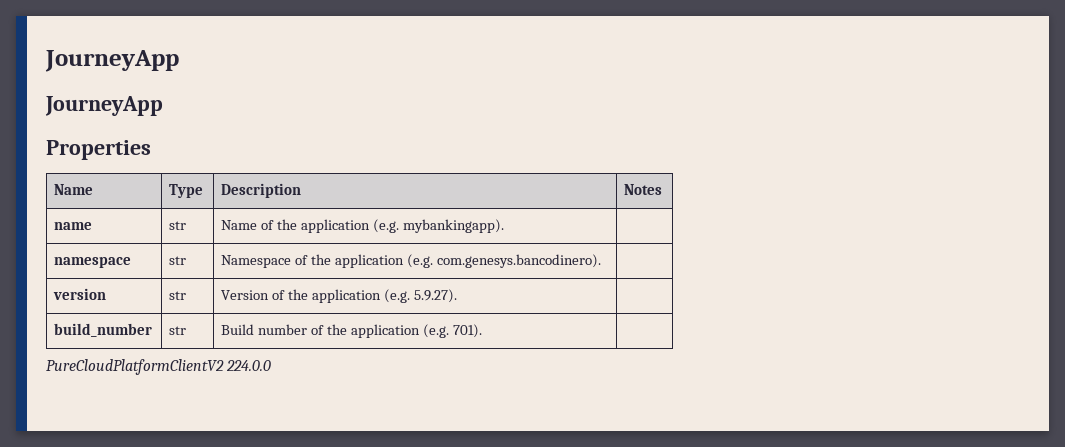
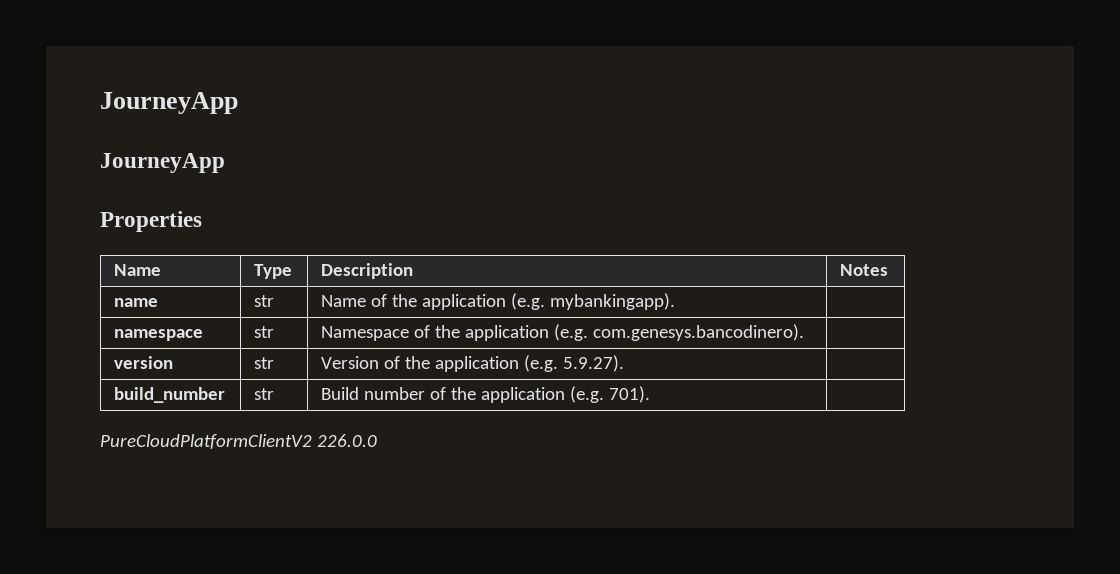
[226,360,272,371] 224.0.0 -> [316,434,377,447] 226.0.0

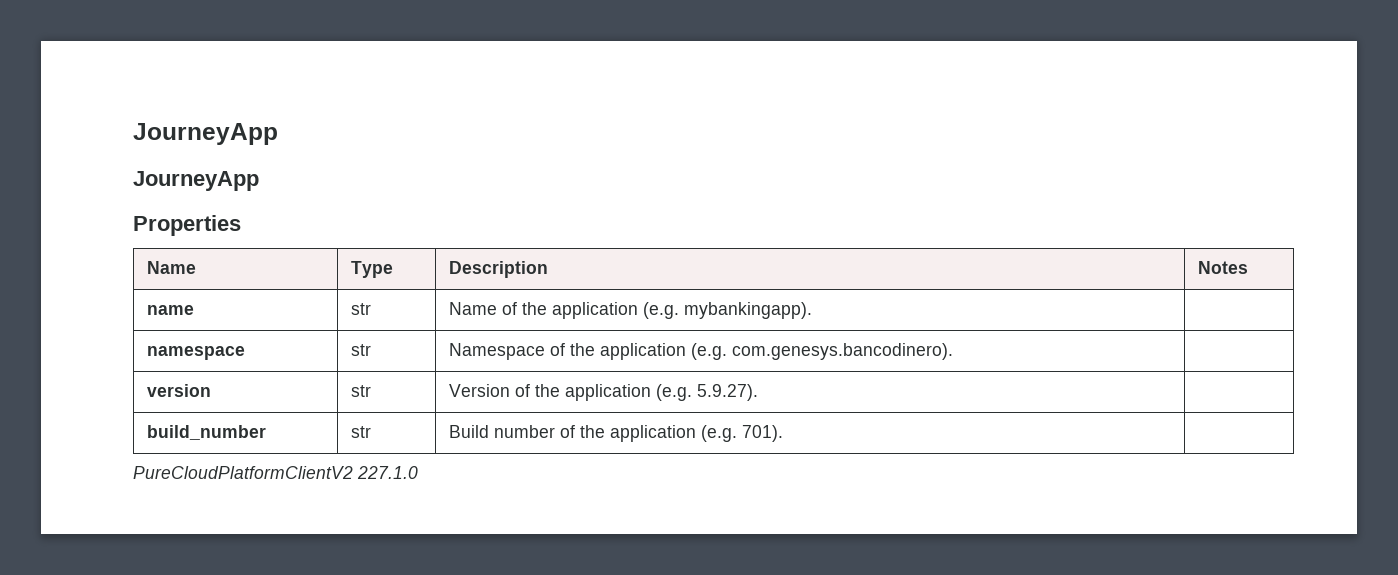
[316,434,377,447] 226.0.0 -> [357,466,418,479] 227.1.0

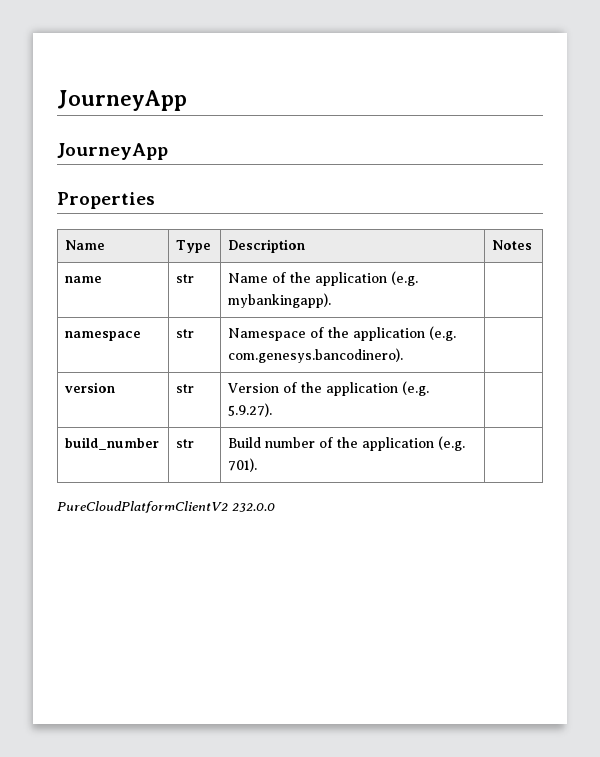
[357,466,418,479] 227.1.0 -> [232,503,275,512] 232.0.0

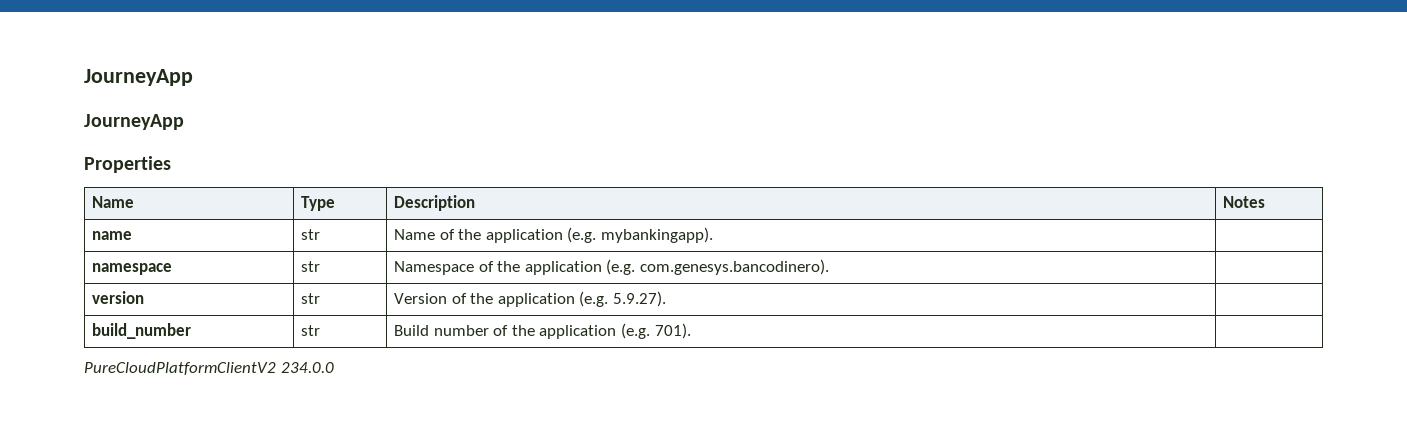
[232,503,275,512] 232.0.0 -> [280,362,334,373] 234.0.0

